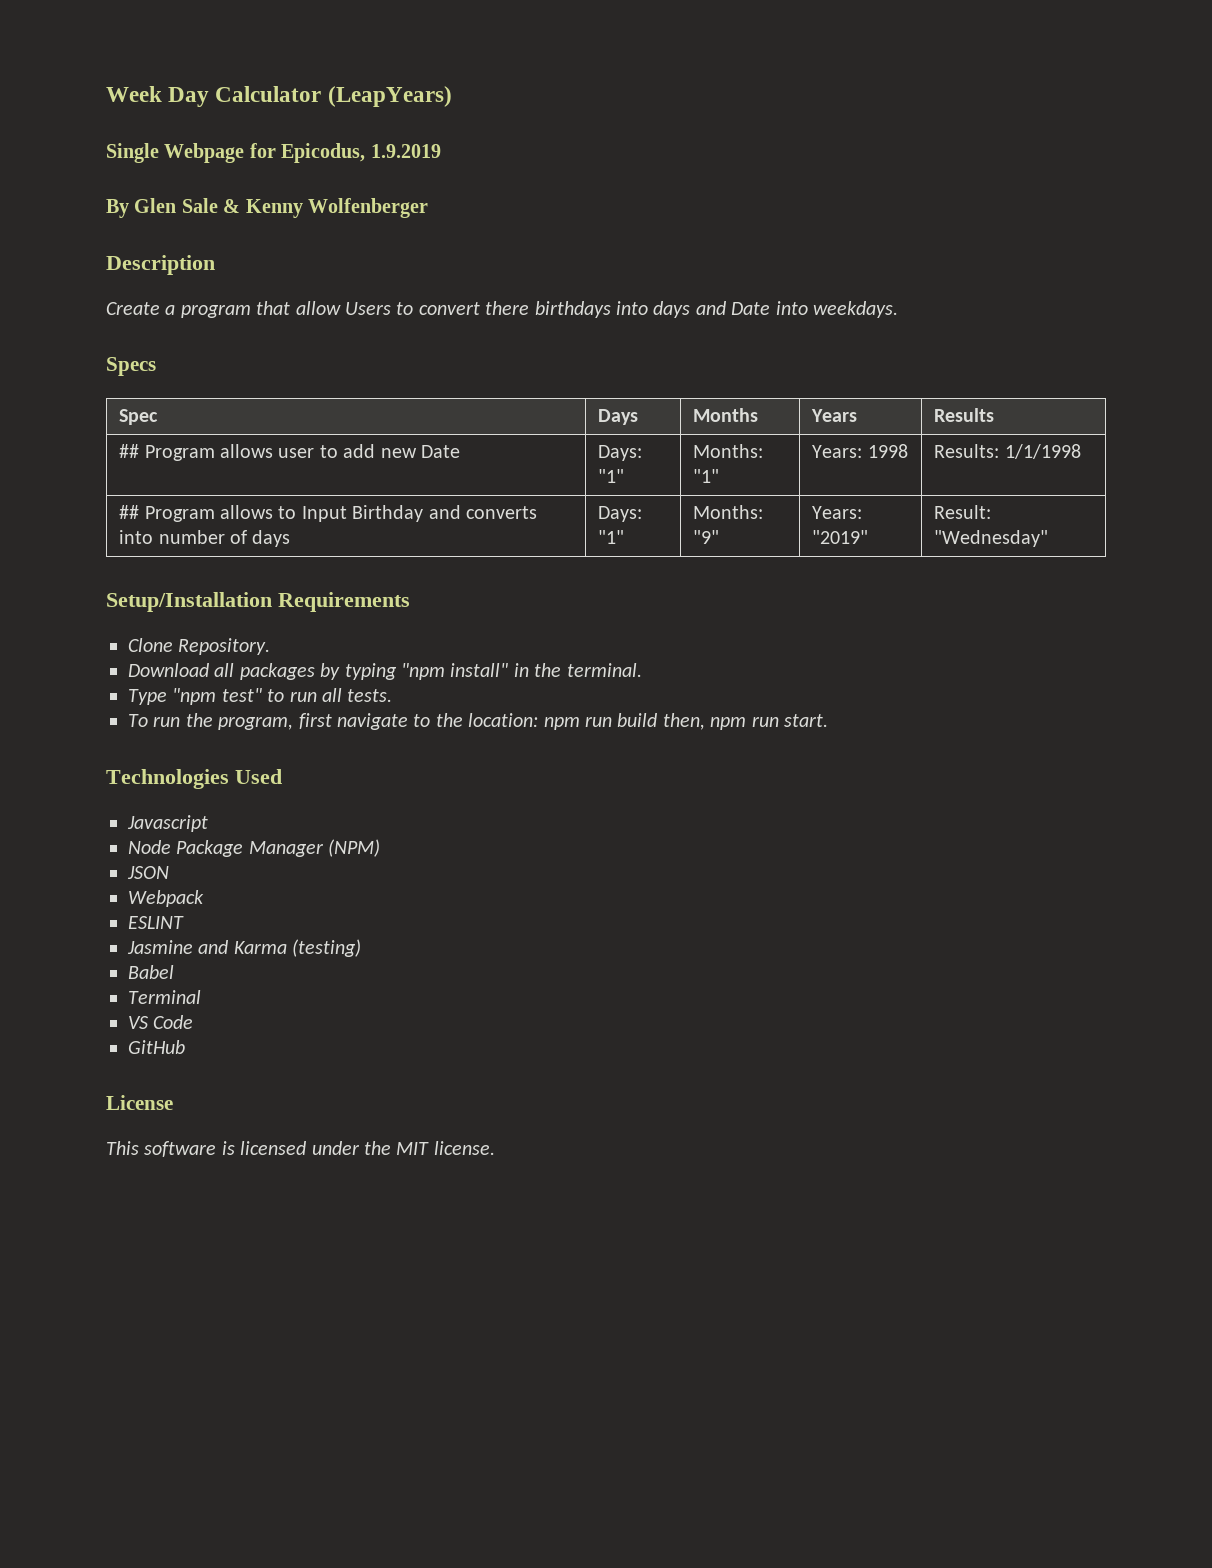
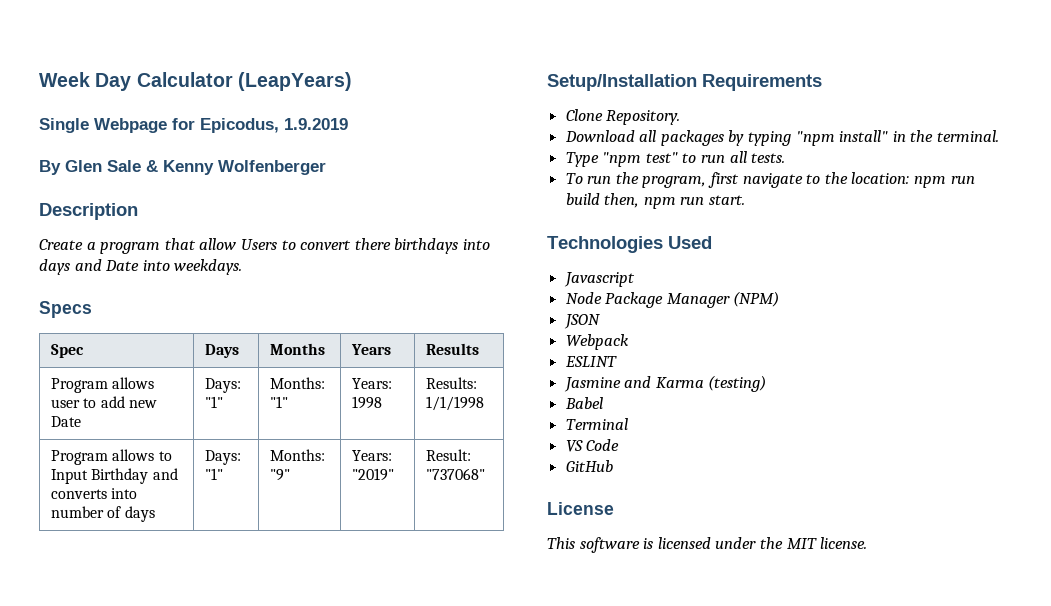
[119,444,140,458] ## -> (480, 349) none
[119,505,140,519] ## -> (485, 403) none
[934,530,1049,547] "Wednesday" -> [426,468,486,480] "737068"

